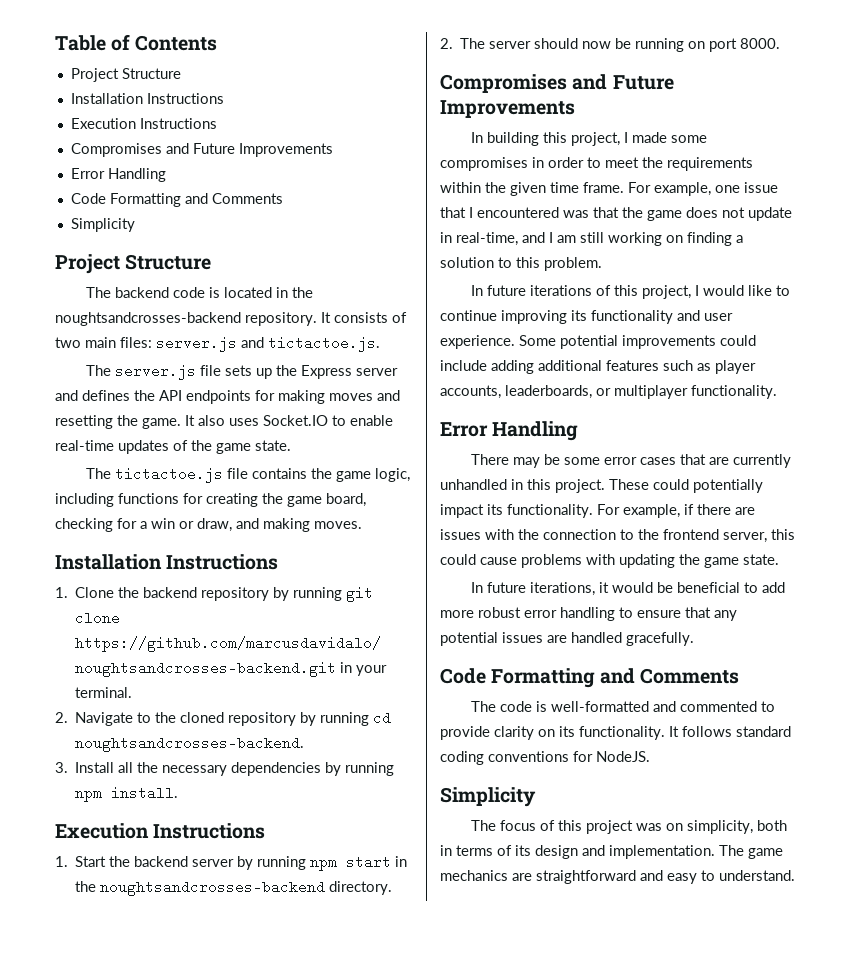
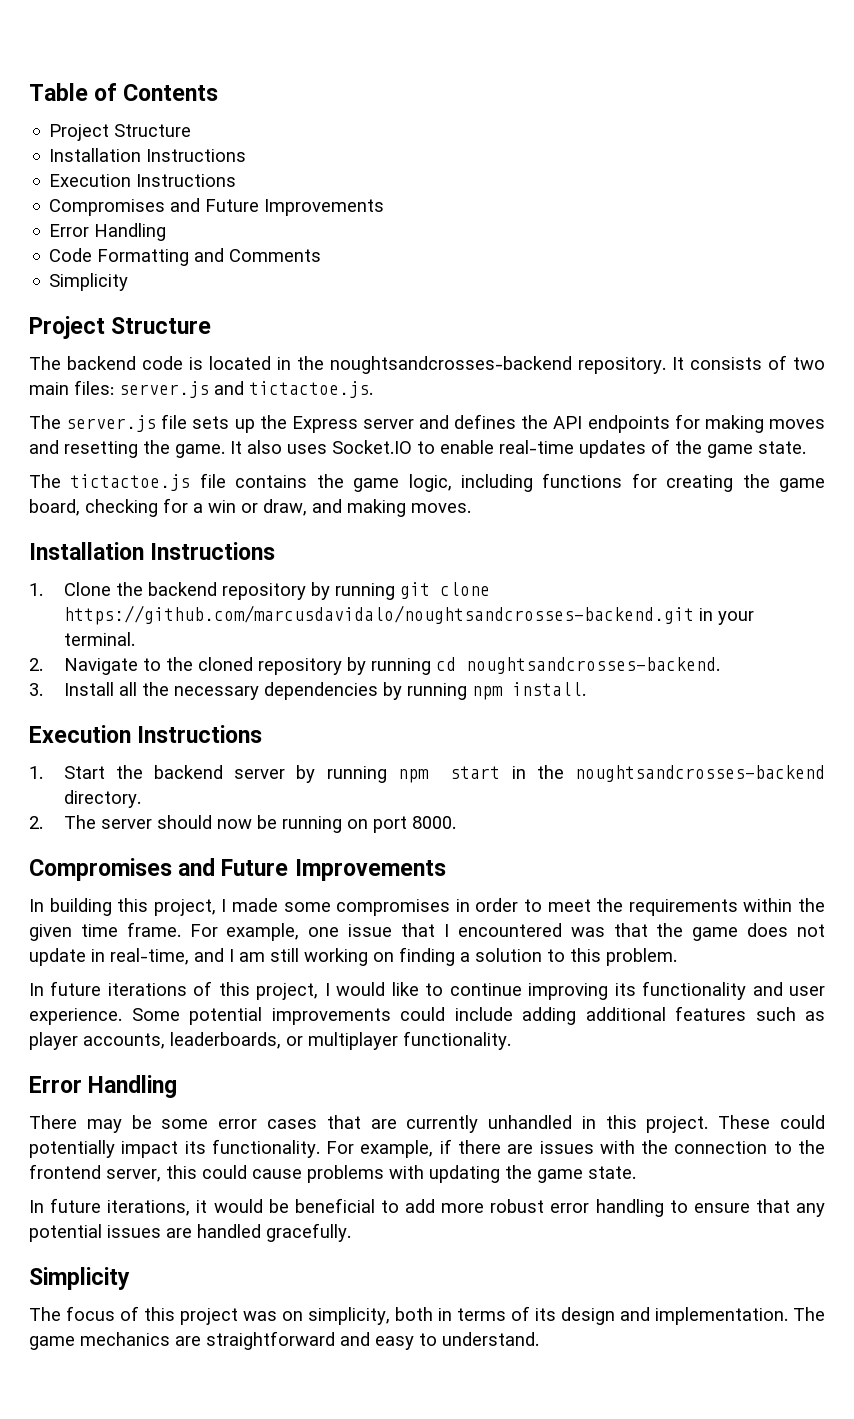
[440,668,739,688] [470,701,775,712] [440,726,791,740] [440,751,650,765] // Code Formatting and Comments // The code is well-formatted and commented to provide clarity on its functionality. It follows standard coding conventions for NodeJS. -> (351, 1232) none

